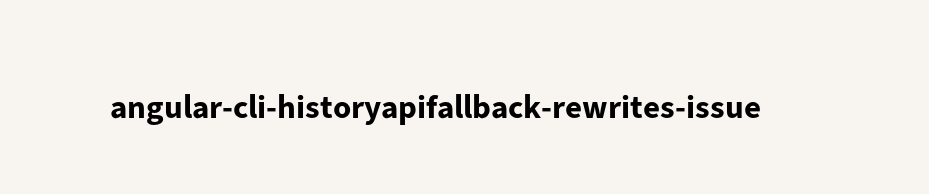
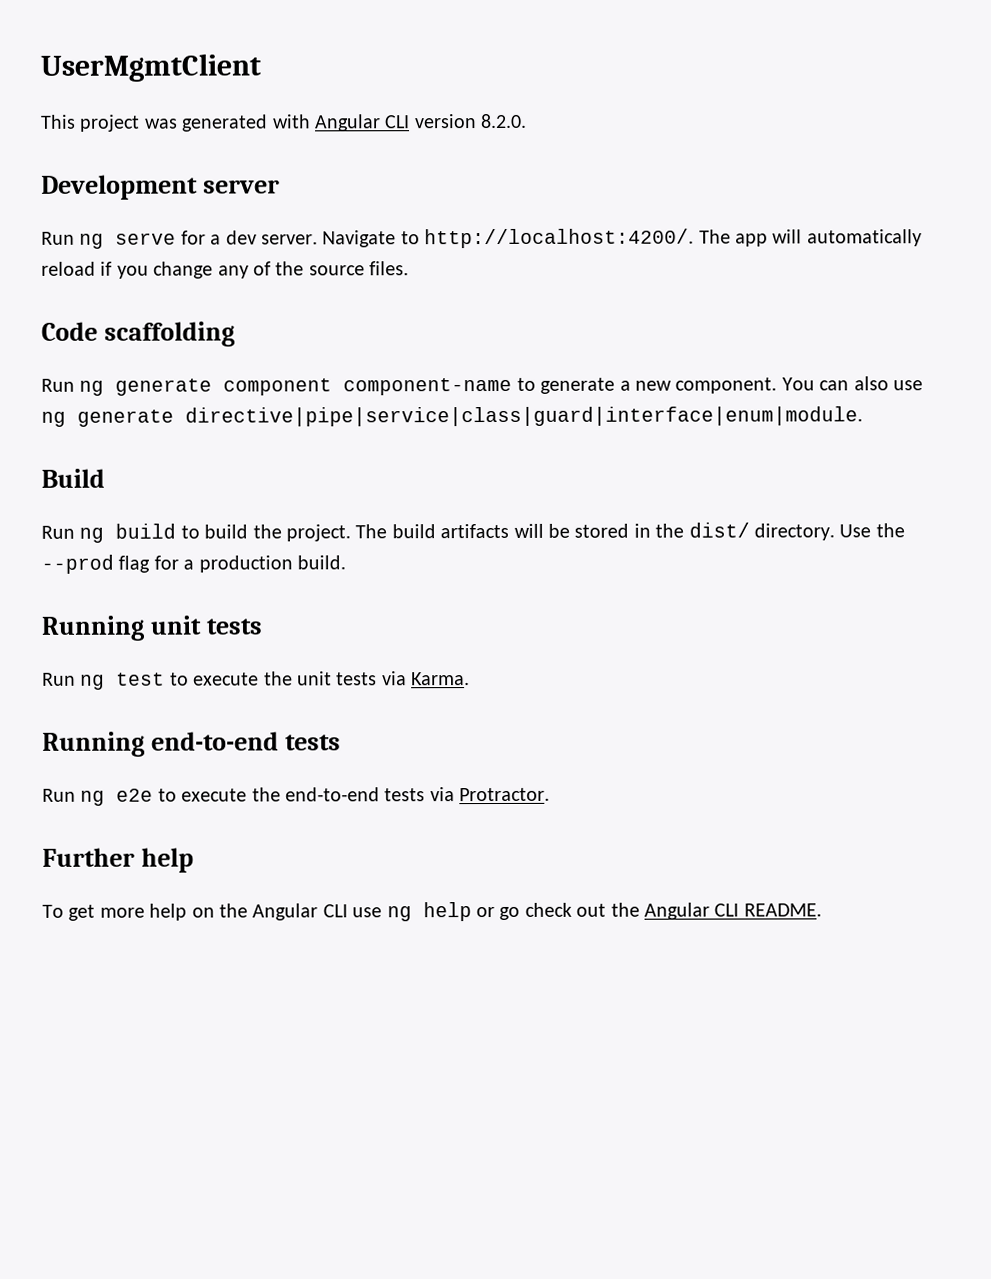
[110,94,761,125] angular-cli-historyapifallback-rewrites-issue -> [40,53,261,82] [40,113,528,132] [41,174,280,200] [41,228,922,249] [41,261,410,279] [41,321,235,347] [41,376,923,396] [41,406,863,427] [41,468,105,488] [41,522,905,543] [41,554,346,574] [41,615,262,641] [42,671,471,690] [42,731,341,757] [42,787,551,806] [42,847,194,873] [42,902,822,922] UserMgmtClient // This project was generated with Angular CLI version 8.2.0. // Development server // Run ng serve for a dev server. Navigate to http://localhost:4200/. The app will automatically reload if you change any of the source files. // Code scaffolding // Run ng generate component component-name to generate a new component. You can also use ng generate directive|pipe|service|class|guard|interface|enum|module. // Build // Run ng build to build the project. The build artifacts will be stored in the dist/ directory. Use the --prod flag for a production build. // Running unit tests // Run ng test to execute the unit tests via Karma. // Running end-to-end tests // Run ng e2e to execute the end-to-end tests via Protractor. // Further help // To get more help on the Angular CLI use ng help or go check out the Angular CLI README.

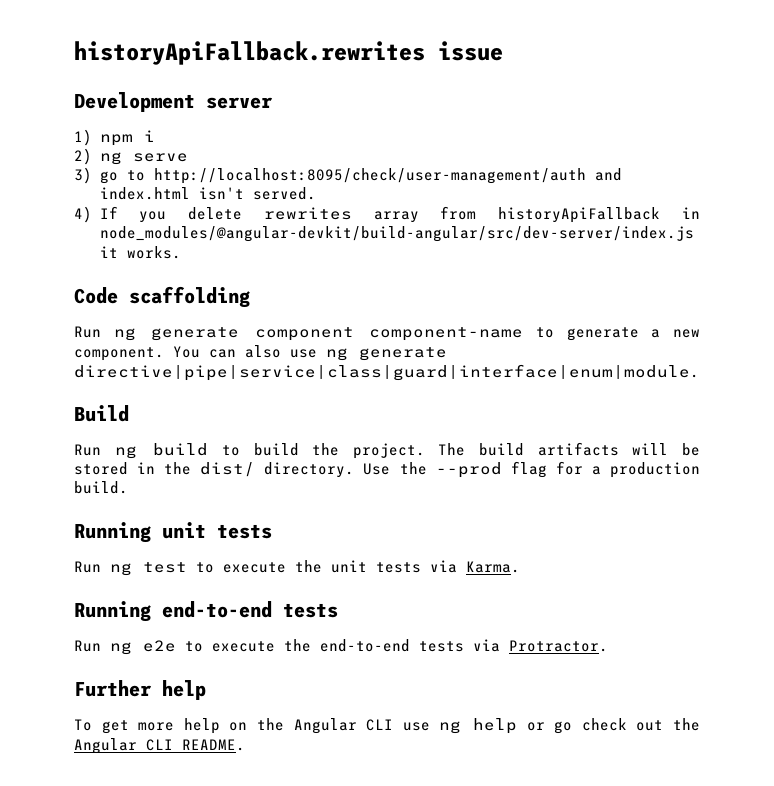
[40,53,261,82] [40,113,528,132] [41,174,280,200] [41,228,922,249] [41,261,410,279] UserMgmtClient // This project was generated with Angular CLI version 8.2.0. // Development server // Run ng serve for a dev server. Navigate to http://localhost:4200/. The app will automatically reload if you change any of the source files. -> [74,41,503,65] [74,92,273,112] [74,129,155,146] [74,148,188,165] [74,167,622,184] [99,187,316,200] [74,206,700,223] [99,226,694,242] [99,246,181,259] historyApiFallback.rewrites issue // Development server // 1) npm i // 2) ng serve // 3) go to http://localhost:8095/check/user-management/auth and index.html isn't served. // 4) If you delete rewrites array from historyApiFallback in node_modules/@angular-devkit/build-angular/src/dev-server/index.js it works.

